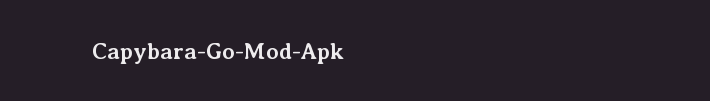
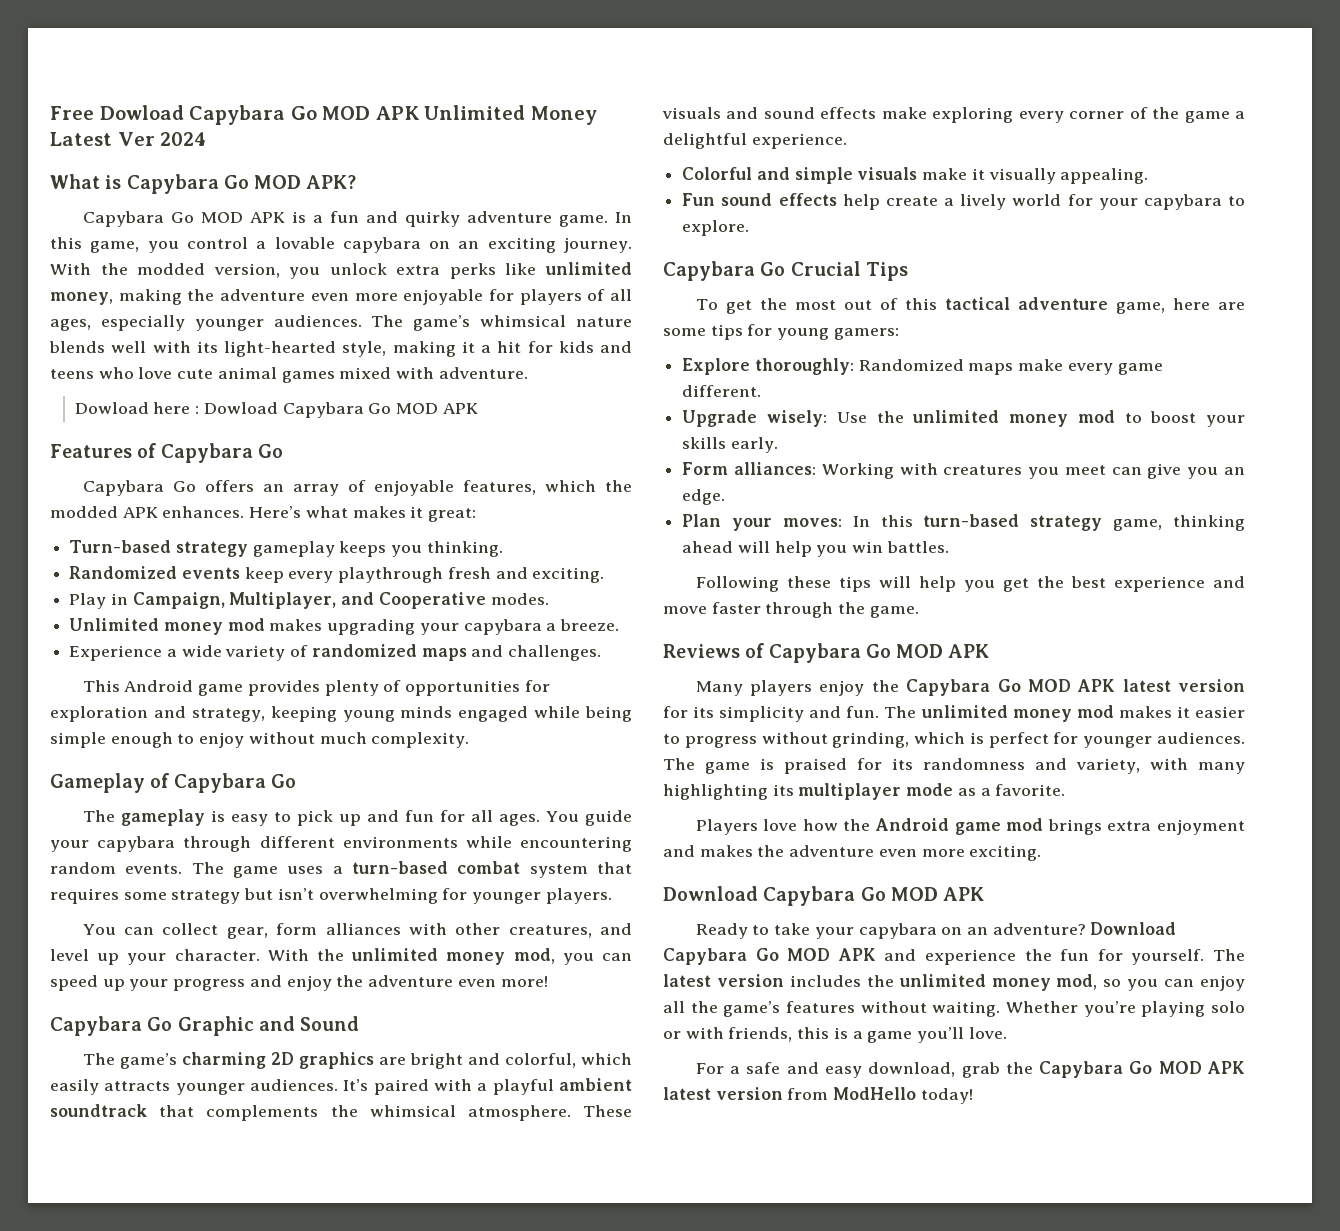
[92,43,344,64] Capybara-Go-Mod-Apk -> [50,105,597,125] [50,132,207,146] [50,174,357,194] [82,211,632,227] [50,237,632,253] [50,262,632,279] [50,289,632,305] [50,315,633,331] [49,341,632,357] [50,367,528,383] [74,402,478,418] [50,443,283,463] [82,480,633,496] [50,506,477,522] [69,540,503,557] [69,566,605,583] [69,592,549,609] [69,618,620,635] [69,644,602,661] [82,680,550,696] [50,706,632,722] [50,732,470,748] [50,773,296,793] [82,809,633,826] [50,836,632,852] [50,861,632,878] [50,888,612,904] [82,923,633,939] [50,948,632,965] [50,975,548,991] [50,1016,360,1036] [82,1052,633,1069] [50,1078,632,1095] [50,1104,632,1121] [662,107,1245,123] [663,133,847,149] [682,167,1149,184] [682,193,1245,210] [682,220,750,236] [663,261,908,281] [695,297,1245,314] [663,324,899,340] [682,358,1163,375] [682,385,762,397] [682,410,1245,427] [682,437,778,453] [682,462,1245,479] [682,489,726,505] [682,514,1245,531] [682,541,949,557] [695,576,1245,592] [663,602,919,618] [663,643,990,663] [695,679,1245,696] [663,705,1245,722] [663,732,1245,748] [663,758,1245,774] [663,783,1066,800] [695,818,1245,835] [663,845,1042,861] [663,886,985,906] [695,922,1177,939] [663,948,1245,965] [663,974,1245,991] [663,1001,1245,1017] [663,1027,1007,1043] [695,1061,1245,1078] [663,1087,973,1104] Free Dowload Capybara Go MOD APK Unlimited Money Latest Ver 2024 // What is Capybara Go MOD APK? // Capybara Go MOD APK is a fun and quirky adventure game. In this game, you control a lovable capybara on an exciting journey. With the modded version, you unlock extra perks like unlimited money, making the adventure even more enjoyable for players of all ages, especially younger audiences. The game’s whimsical nature blends well with its light-hearted style, making it a hit for kids and teens who love cute animal games mixed with adventure. // Dowload here : Dowload Capybara Go MOD APK // Features of Capybara Go // Capybara Go offers an array of enjoyable features, which the modded APK enhances. Here’s what makes it great: // Turn-based strategy gameplay keeps you thinking. // Randomized events keep every playthrough fresh and exciting. // Play in Campaign, Multiplayer, and Cooperative modes. // Unlimited money mod makes upgrading your capybara a breeze. // Experience a wide variety of randomized maps and challenges. // This Android game provides plenty of opportunities for exploration and strategy, keeping young minds engaged while being simple enough to enjoy without much complexity. // Gameplay of Capybara Go // The gameplay is easy to pick up and fun for all ages. You guide your capybara through different environments while encountering random events. The game uses a turn-based combat system that requires some strategy but isn’t overwhelming for younger players. // You can collect gear, form alliances with other creatures, and level up your character. With the unlimited money mod, you can speed up your progress and enjoy the adventure even more! // Capybara Go Graphic and Sound // The game’s charming 2D graphics are bright and colorful, which easily attracts younger audiences. It’s paired with a playful ambient soundtrack that complements the whimsical atmosphere. These visuals and sound effects make exploring every corner of the game a delightful experience. // Colorful and simple visuals make it visually appealing. // Fun sound effects help create a lively world for your capybara to explore. // Capybara Go Crucial Tips // To get the most out of this tactical adventure game, here are some tips for young gamers: // Explore thoroughly: Randomized maps make every game different. // Upgrade wisely: Use the unlimited money mod to boost your skills early. // Form alliances: Working with creatures you meet can give you an edge. // Plan your moves: In this turn-based strategy game, thinking ahead will help you win battles. // Following these tips will help you get the best experience and move faster through the game. // Reviews of Capybara Go MOD APK // Many players enjoy the Capybara Go MOD APK latest version for its simplicity and fun. The unlimited money mod makes it easier to progress without grinding, which is perfect for younger audiences. The game is praised for its randomness and variety, with many highlighting its multiplayer mode as a favorite. // Players love how the Android game mod brings extra enjoyment and makes the adventure even more exciting. // Download Capybara Go MOD APK // Ready to take your capybara on an adventure? Download Capybara Go MOD APK and experience the fun for yourself. The latest version includes the unlimited money mod, so you can enjoy all the game’s features without waiting. Whether you’re playing solo or with friends, this is a game you’ll love. // For a safe and easy download, grab the Capybara Go MOD APK latest version from ModHello today!

